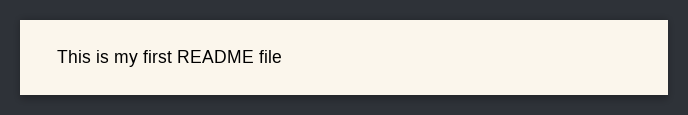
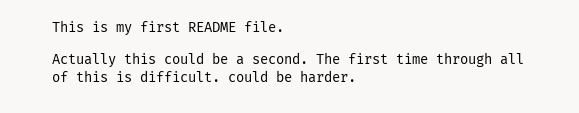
[259,50,282,63] file -> [244,21,284,32] [52,52,524,68] [52,70,356,83] file. // Actually this could be a second. The first time through all of this is difficult. could be harder.

